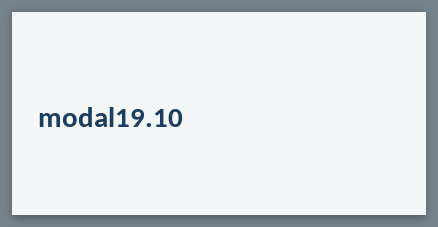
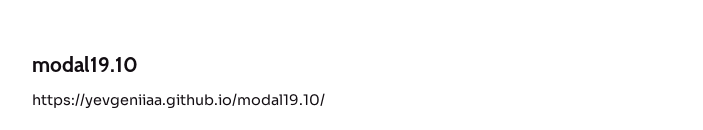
(183, 117) none -> [32,93,325,109] // https://yevgeniiaa.github.io/modal19.10/

